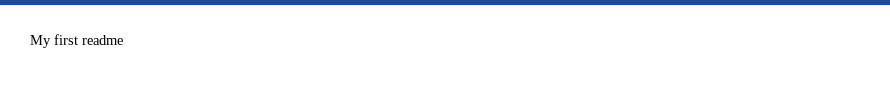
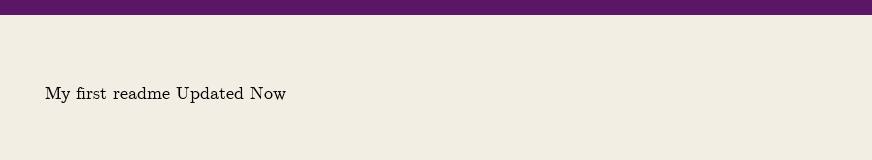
(123, 40) none -> [176,86,286,103] Updated Now

